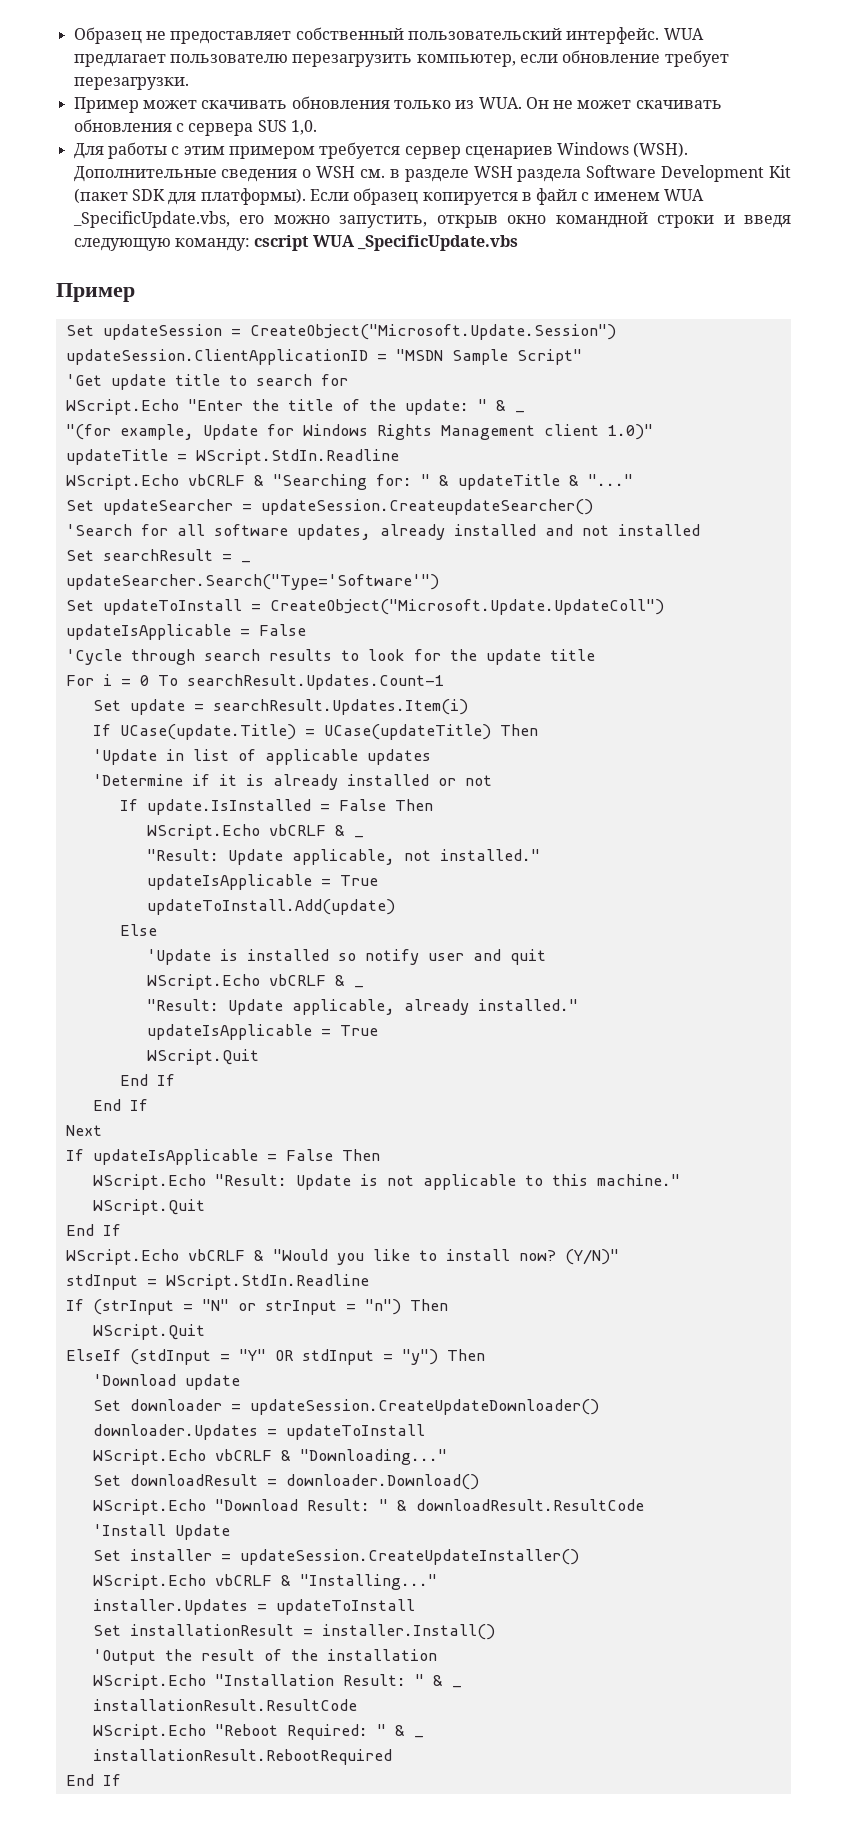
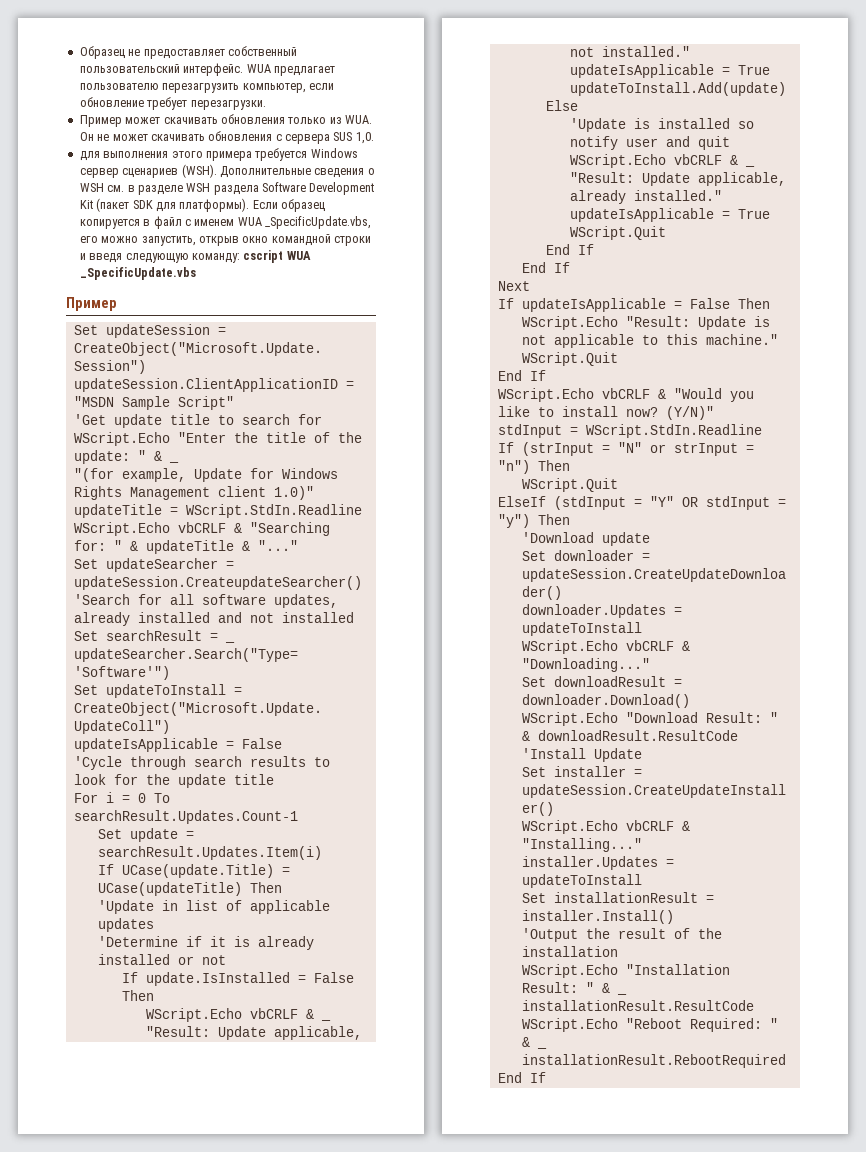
[73,142,401,159] Для работы с этим примером требуется -> [79,148,358,161] для выполнения этого примера требуется Windows
[557,142,630,155] Windows -> (179, 173) none

